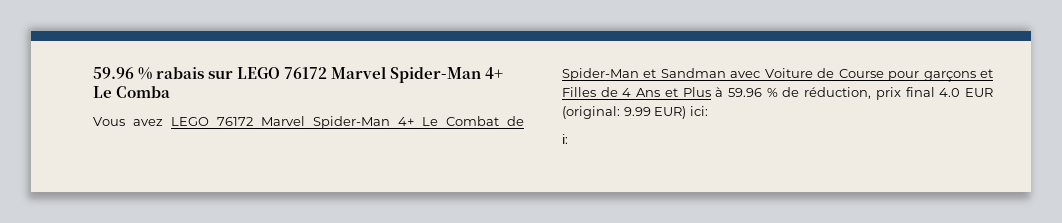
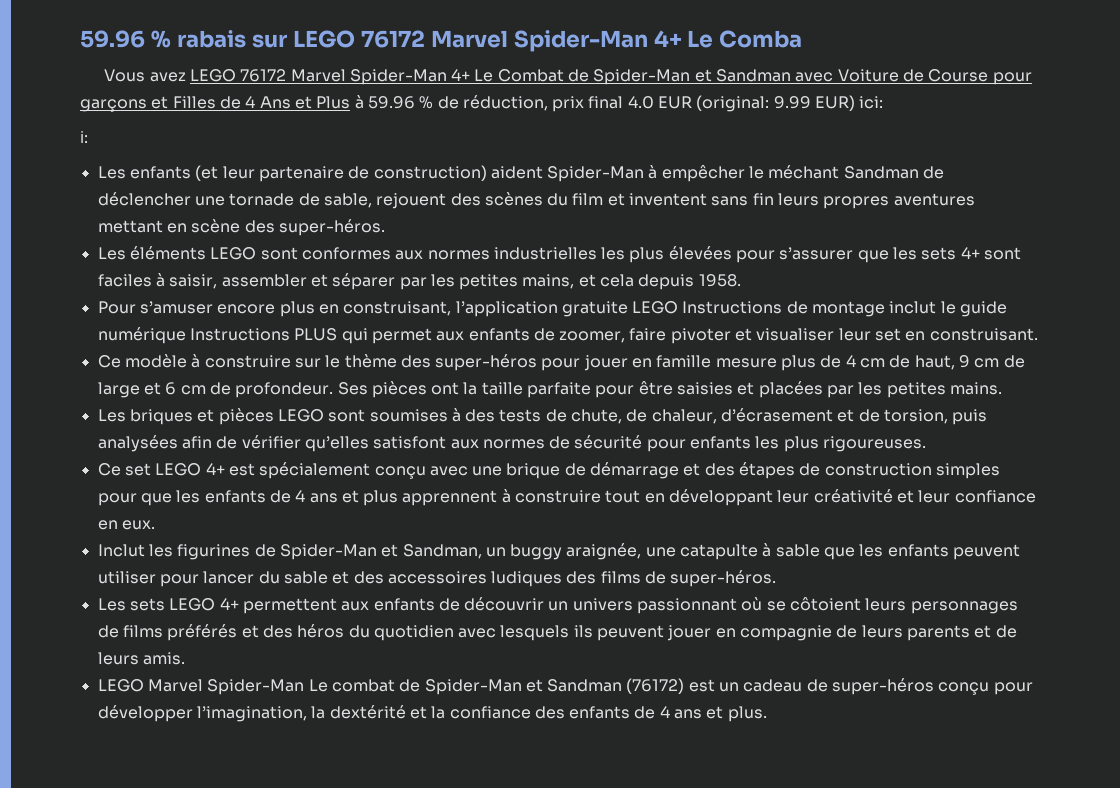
(568, 139) none -> [97,165,945,182] [97,192,975,209] [97,219,385,236] [97,246,1022,263] [97,273,741,290] [97,301,1008,317] [97,327,1038,344] [97,354,1025,371] [97,381,1003,398] [97,408,988,425] [97,435,927,452] [97,462,1001,479] [97,489,1036,506] [97,520,155,530] [97,543,1021,560] [97,570,777,587] [97,597,1018,614] [97,624,1017,641] [97,652,185,665] [97,678,1033,695] [97,705,767,722] // Les enfants (et leur partenaire de construction) aident Spider-Man à empêcher le méchant Sandman de déclencher une tornade de sable, rejouent des scènes du film et inventent sans fin leurs propres aventures mettant en scène des super-héros. // Les éléments LEGO sont conformes aux normes industrielles les plus élevées pour s’assurer que les sets 4+ sont faciles à saisir, assembler et séparer par les petites mains, et cela depuis 1958. // Pour s’amuser encore plus en construisant, l’application gratuite LEGO Instructions de montage inclut le guide numérique Instructions PLUS qui permet aux enfants de zoomer, faire pivoter et visualiser leur set en construisant. // Ce modèle à construire sur le thème des super-héros pour jouer en famille mesure plus de 4 cm de haut, 9 cm de large et 6 cm de profondeur. Ses pièces ont la taille parfaite pour être saisies et placées par les petites mains. // Les briques et pièces LEGO sont soumises à des tests de chute, de chaleur, d’écrasement et de torsion, puis analysées afin de vérifier qu’elles satisfont aux normes de sécurité pour enfants les plus rigoureuses. // Ce set LEGO 4+ est spécialement conçu avec une brique de démarrage et des étapes de construction simples pour que les enfants de 4 ans et plus apprennent à construire tout en développant leur créativité et leur confiance en eux. // Inclut les figurines de Spider-Man et Sandman, un buggy araignée, une catapulte à sable que les enfants peuvent utiliser pour lancer du sable et des accessoires ludiques des films de super-héros. // Les sets LEGO 4+ permettent aux enfants de découvrir un univers passionnant où se côtoient leurs personnages de films préférés et des héros du quotidien avec lesquels ils peuvent jouer en compagnie de leurs parents et de leurs amis. // LEGO Marvel Spider-Man Le combat de Spider-Man et Sandman (76172) est un cadeau de super-héros conçu pour développer l’imagination, la dextérité et la confiance des enfants de 4 ans et plus.

